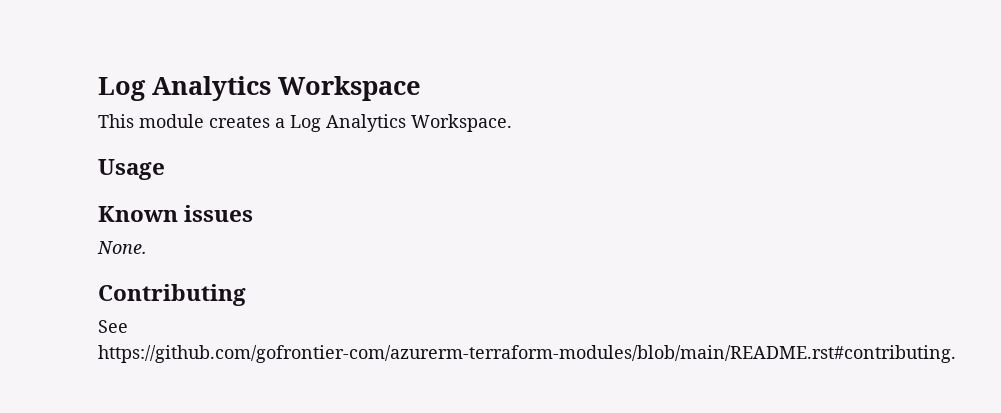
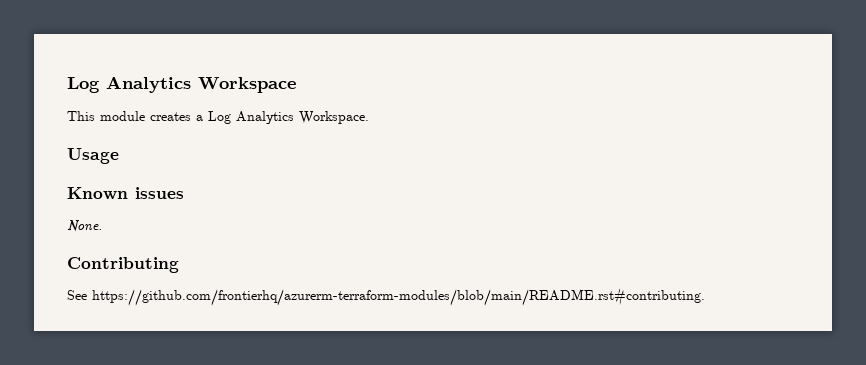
[98,345,956,363] https://github.com/gofrontier-com/azurerm-terraform-modules/blob/main/README.rst#contributing. -> [92,288,705,306] https://github.com/frontierhq/azurerm-terraform-modules/blob/main/README.rst#contributing.

